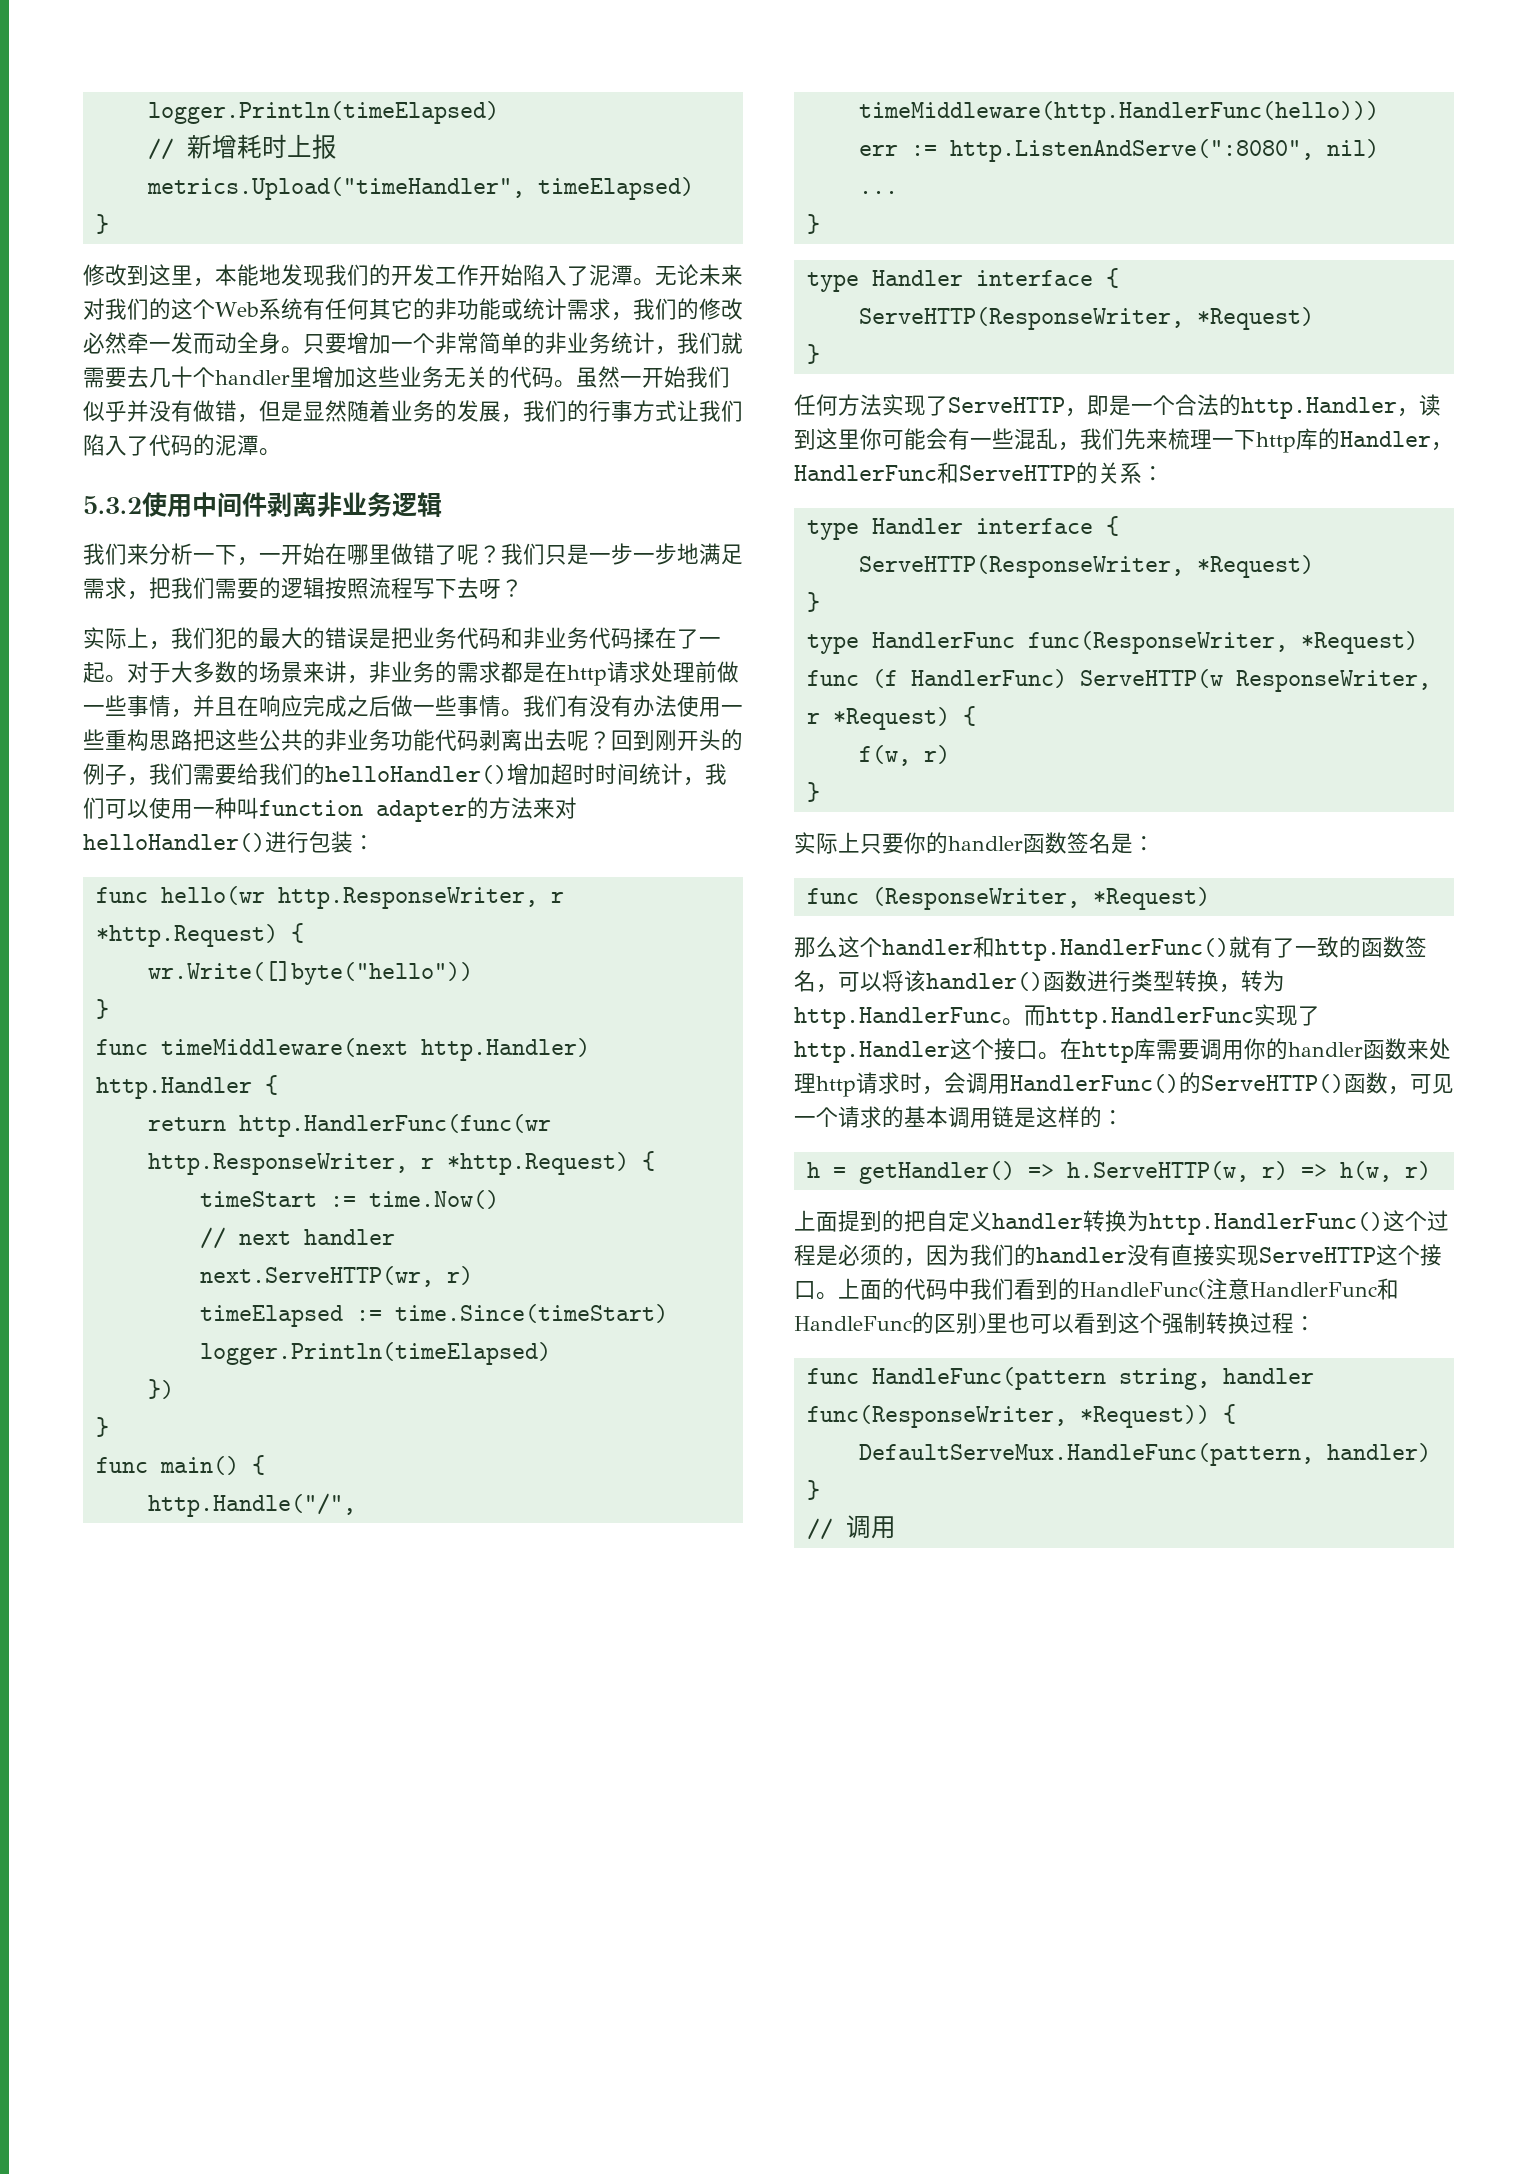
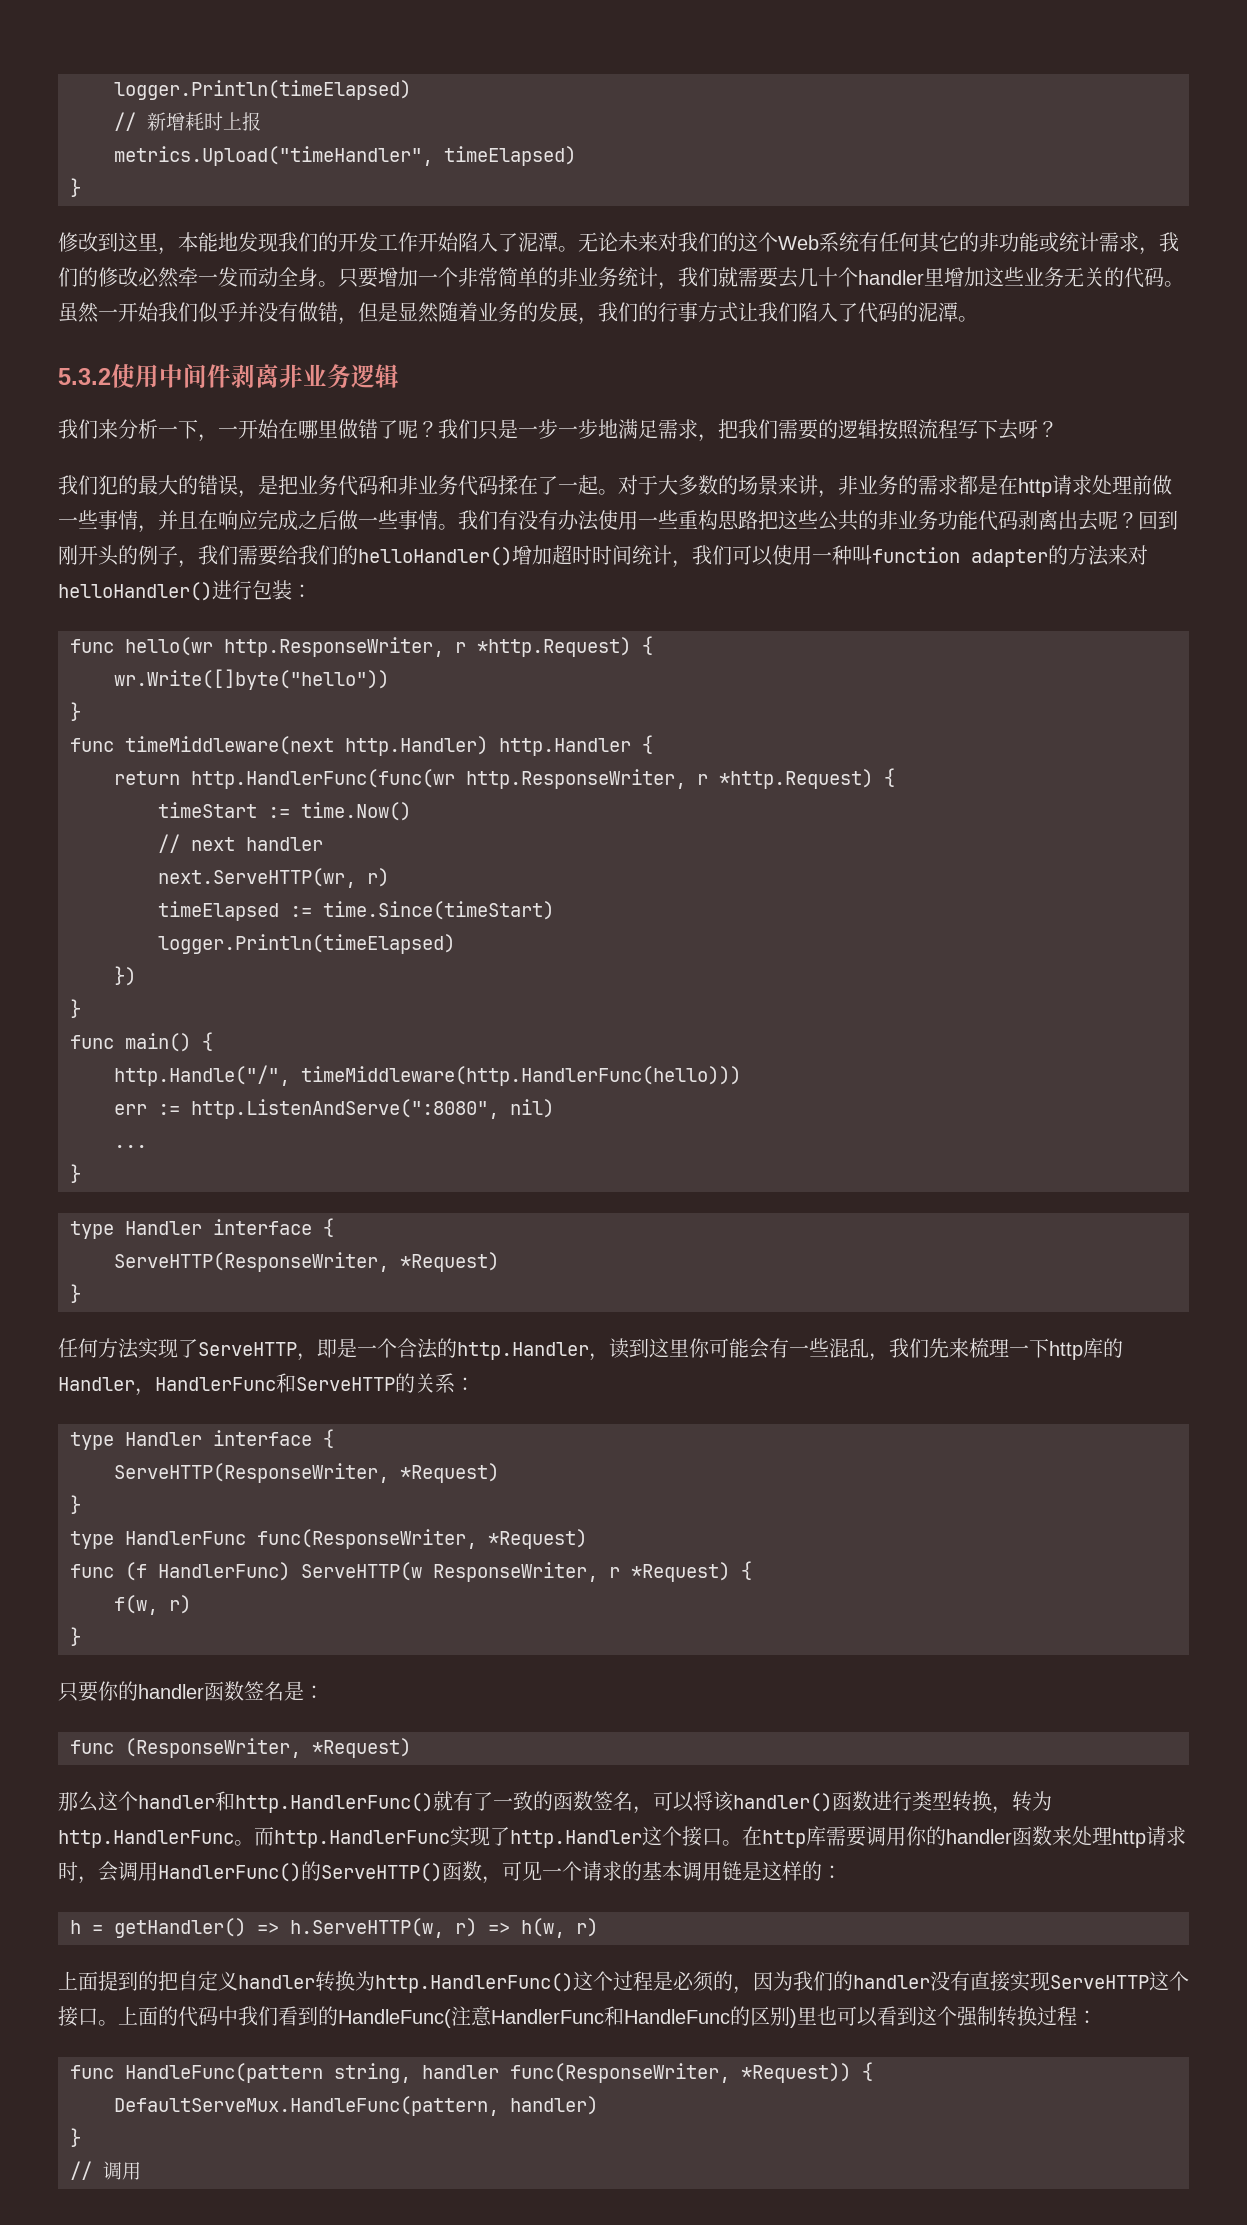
[83,627,171,650] 实际上， -> (1058, 429) none
(369, 638) none -> [238,490,258,498] ，
[794,832,860,854] 实际上 -> (81, 1636) none

